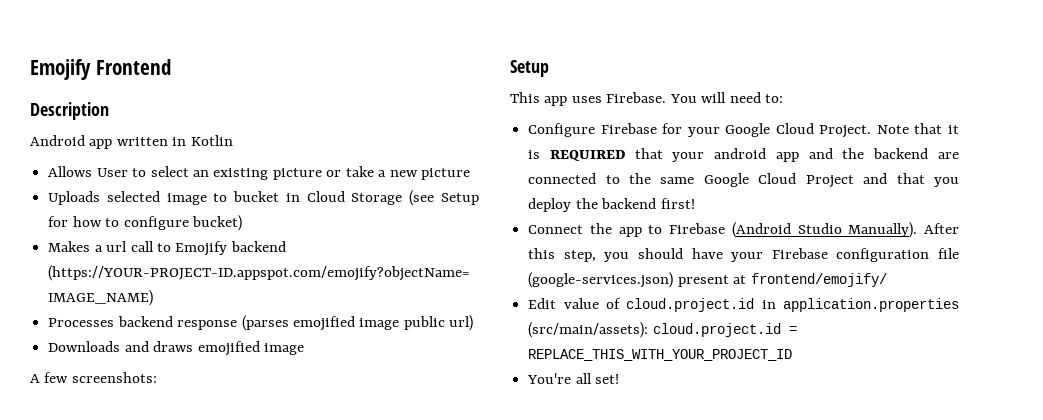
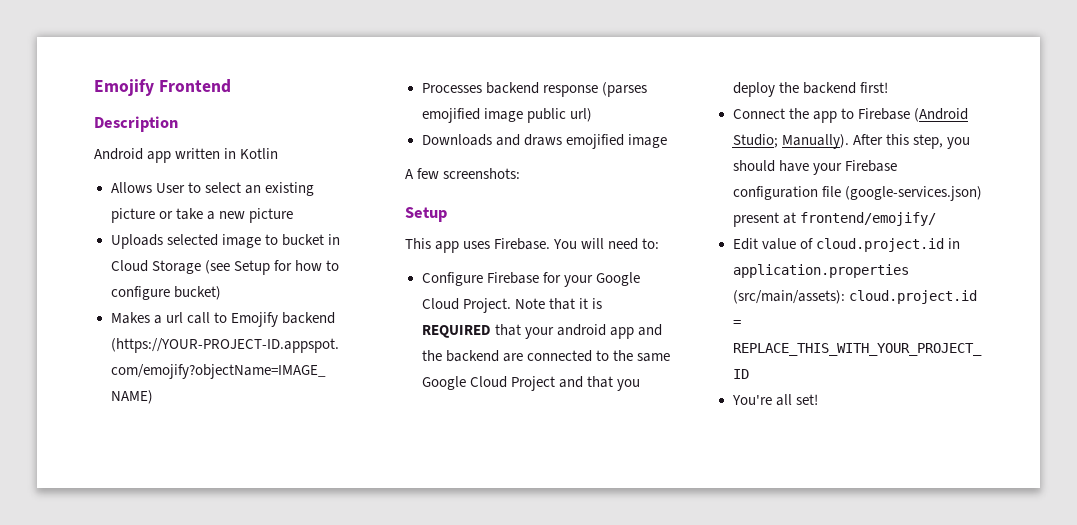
[797,223,842,234] Studio -> [732,134,778,148] Studio;

